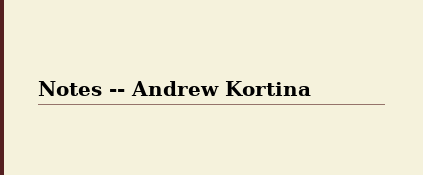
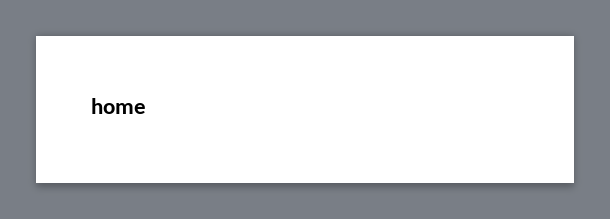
[38,81,311,96] Notes -- Andrew Kortina -> [91,98,146,114] home

